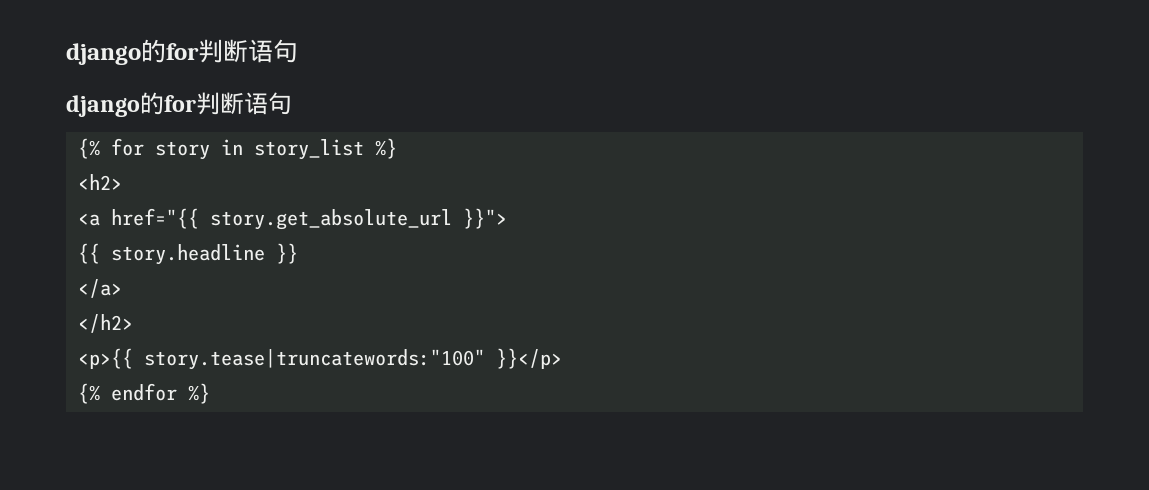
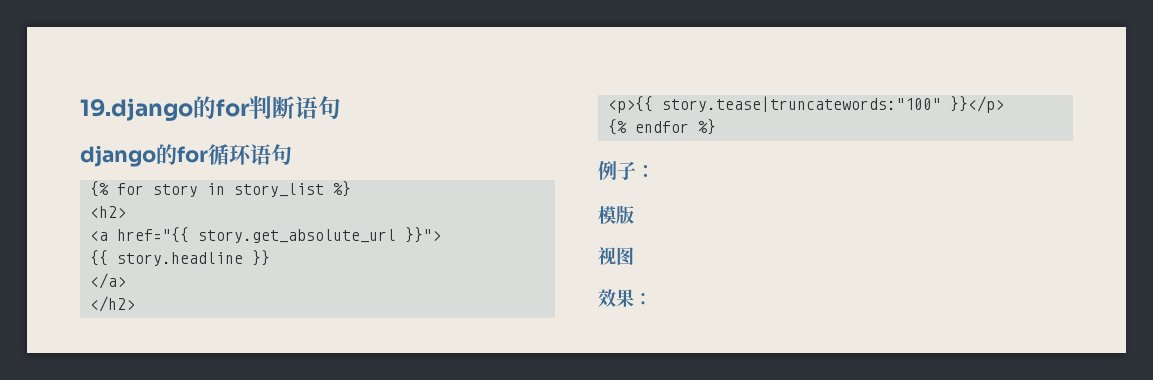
[66,43,141,65] django -> [80,98,193,121] 19.django
[196,92,244,115] 判断 -> [208,144,252,165] 循环
(211, 393) none -> [598,161,655,180] [598,205,634,224] [598,247,634,265] [598,289,652,307] // 例子： // 模版 // 视图 // 效果：

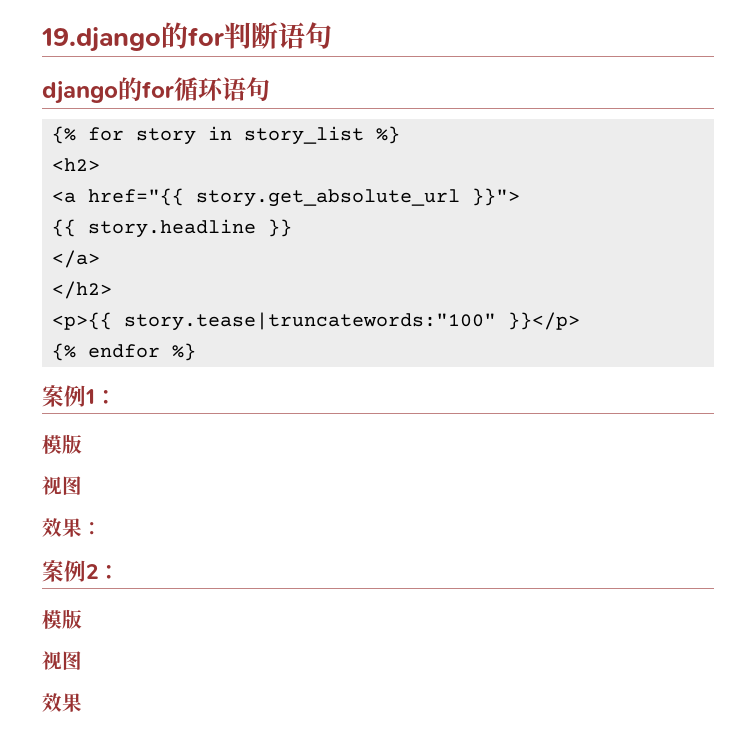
[598,161,636,180] 例子 -> [42,385,95,407] 案例1
(652, 299) none -> [42,560,120,582] [42,609,82,629] [42,651,82,670] [42,693,82,712] // 案例2： // 模版 // 视图 // 效果

